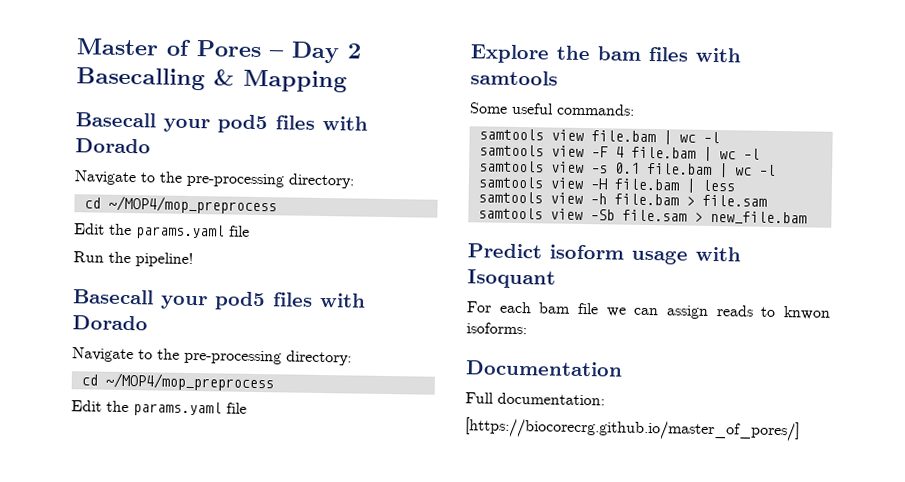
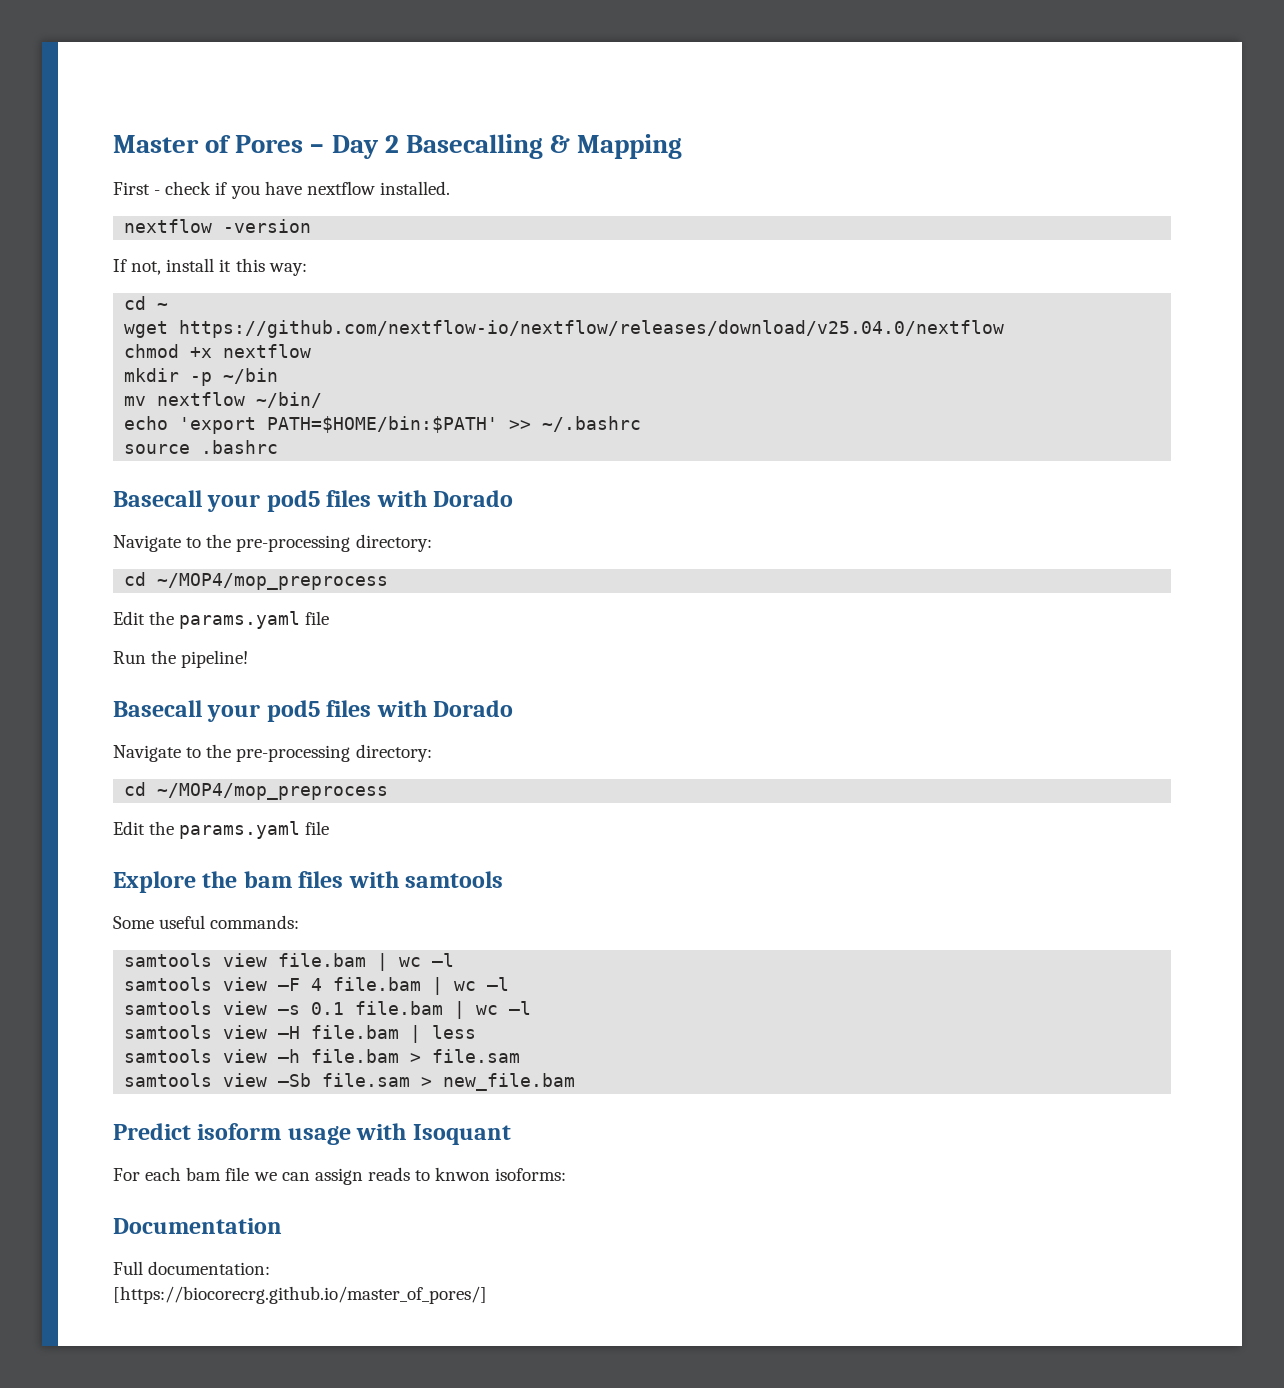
(347, 81) none -> [113,181,450,199] [124,219,312,233] [113,258,307,276] [124,296,169,310] [124,320,1005,338] [124,344,312,358] [124,368,279,386] [124,392,323,408] [124,416,642,434] [124,440,279,454] // First - check if you have nextflow installed. // nextflow -version // If not, install it this way: // cd ~ // wget https://github.com/nextflow-io/nextflow/releases/download/v25.04.0/nextflow // chmod +x nextflow // mkdir -p ~/bin // mv nextflow ~/bin/ // echo 'export PATH=$HOME/bin:$PATH' >> ~/.bashrc // source .bashrc

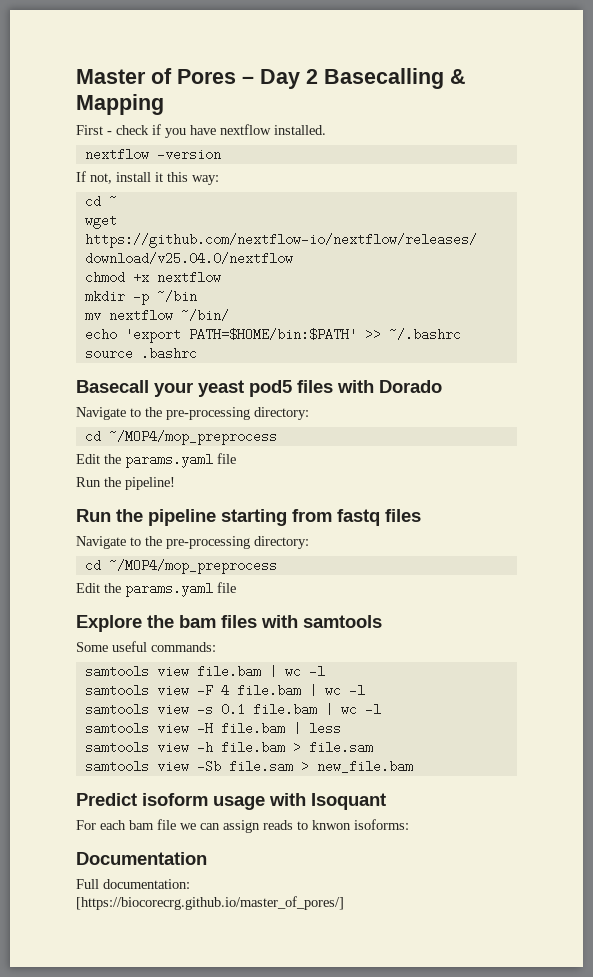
(261, 503) none -> [198,380,244,397] yeast
[113,700,514,722] Basecall your pod5 files with Dorado -> [76,509,421,526] Run the pipeline starting from fastq files

